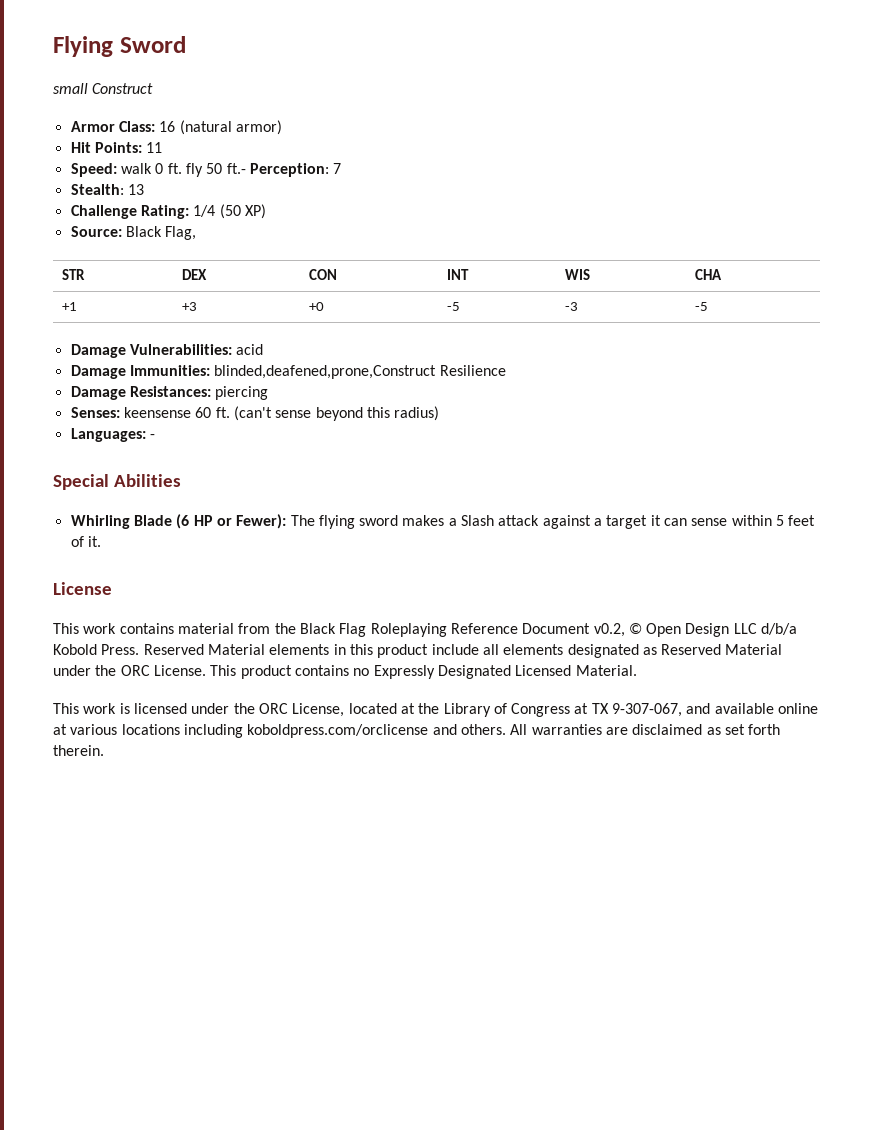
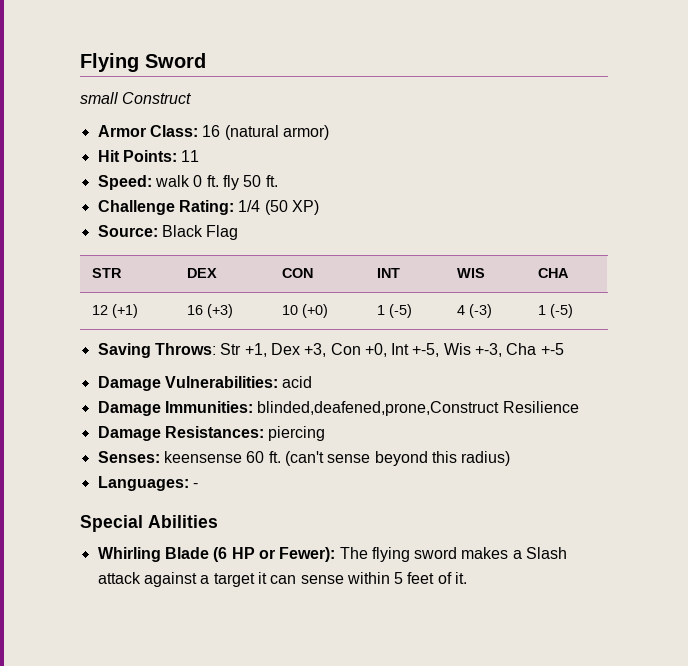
[226,163,342,177] [70,184,144,195] ft.- Perception: 7 // Stealth: 13 -> [265,175,278,187] ft.
[165,226,197,240] Flag, -> [206,225,239,240] Flag
[61,302,77,311] [181,302,197,311] [308,302,324,311] [446,302,460,311] [564,302,578,311] [694,302,708,311] +1 | +3 | +0 | -5 | -3 | -5 -> [91,304,138,318] [186,304,233,318] [281,304,328,318] [376,304,412,318] [456,304,492,318] [537,304,573,318] [97,343,564,358] 12 (+1) | 16 (+3) | 10 (+0) | 1 (-5) | 4 (-3) | 1 (-5) // Saving Throws: Str +1, Dex +3, Con +0, Int +-5, Wis +-3, Cha +-5
[53,582,112,595] [53,623,798,637] [53,644,783,658] [53,665,637,679] [53,703,819,717] [53,724,781,738] [53,745,104,756] // License // This work contains material from the Black Flag Roleplaying Reference Document v0.2, © Open Design LLC d/b/a Kobold Press. Reserved Material elements in this product include all elements designated as Reserved Material under the ORC License. This product contains no Expressly Designated Licensed Material. // This work is licensed under the ORC License, located at the Library of Congress at TX 9-307-067, and available online at various locations including koboldpress.com/orclicense and others. All warranties are disclaimed as set forth therein. -> (468, 578) none

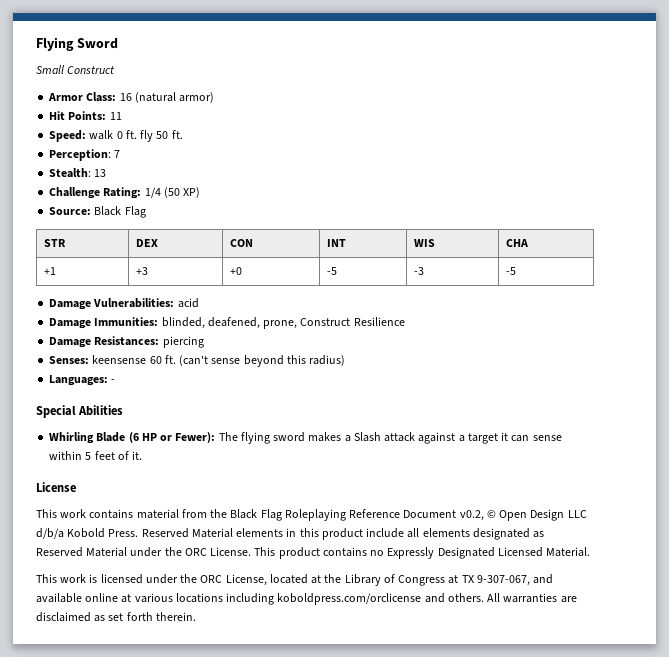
[80,92,118,104] small -> [36,65,64,74] Small
(278, 181) none -> [49,149,121,161] [49,168,107,178] // Perception: 7 // Stealth: 13
[91,304,138,318] [186,304,233,318] [281,304,328,318] [376,304,412,318] [456,304,492,318] [537,304,573,318] [97,343,564,358] 12 (+1) | 16 (+3) | 10 (+0) | 1 (-5) | 4 (-3) | 1 (-5) // Saving Throws: Str +1, Dex +3, Con +0, Int +-5, Wis +-3, Cha +-5 -> [43,267,56,275] [135,267,148,275] [229,267,242,275] [326,267,337,275] [413,267,424,275] [505,267,516,275] +1 | +3 | +0 | -5 | -3 | -5
[257,401,500,416] blinded,deafened,prone,Construct -> [161,317,351,329] blinded, deafened, prone, Construct
(468, 578) none -> [36,482,76,492] [36,509,587,521] [36,528,545,540] [36,547,591,559] [36,574,554,586] [36,593,577,605] [36,612,196,622] // License // This work contains material from the Black Flag Roleplaying Reference Document v0.2, © Open Design LLC d/b/a Kobold Press. Reserved Material elements in this product include all elements designated as Reserved Material under the ORC License. This product contains no Expressly Designated Licensed Material. // This work is licensed under the ORC License, located at the Library of Congress at TX 9-307-067, and available online at various locations including koboldpress.com/orclicense and others. All warranties are disclaimed as set forth therein.

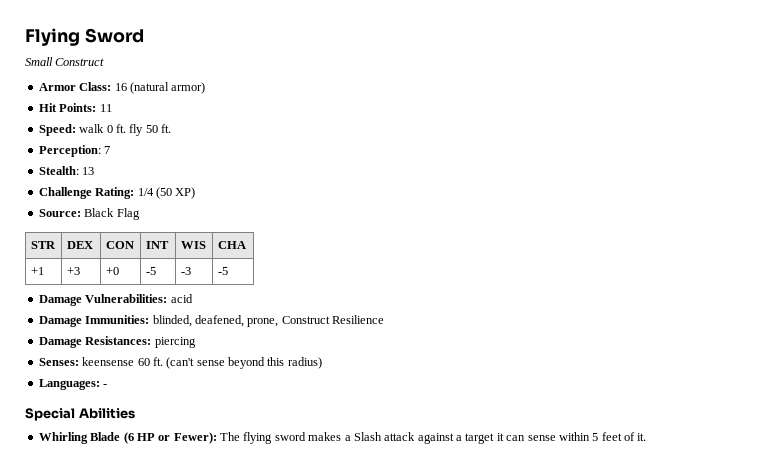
[36,482,76,492] [36,509,587,521] [36,528,545,540] [36,547,591,559] [36,574,554,586] [36,593,577,605] [36,612,196,622] // License // This work contains material from the Black Flag Roleplaying Reference Document v0.2, © Open Design LLC d/b/a Kobold Press. Reserved Material elements in this product include all elements designated as Reserved Material under the ORC License. This product contains no Expressly Designated Licensed Material. // This work is licensed under the ORC License, located at the Library of Congress at TX 9-307-067, and available online at various locations including koboldpress.com/orclicense and others. All warranties are disclaimed as set forth therein. -> (647, 437) none

